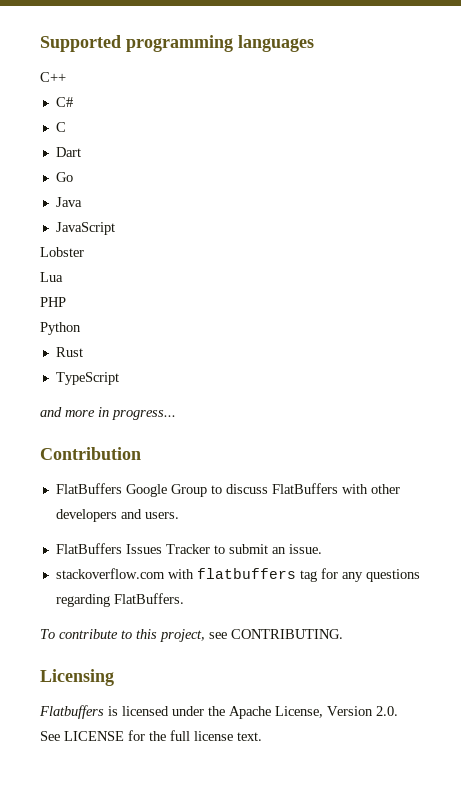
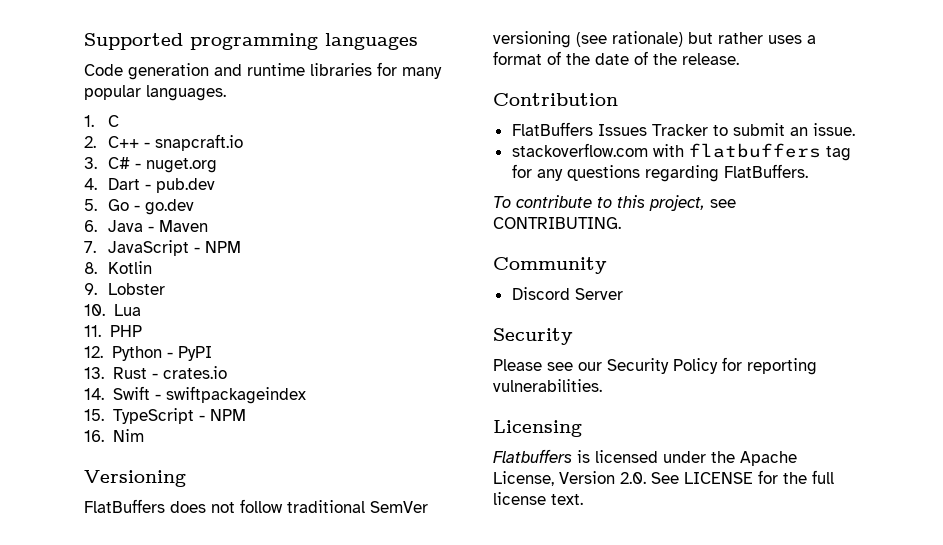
[40,72,66,82] [55,97,73,107] [55,122,66,132] [55,147,81,157] [55,172,73,182] [55,197,82,207] [55,222,115,235] C++ // C# // C // Dart // Go // Java // JavaScript // -> [84,62,442,80] [84,85,226,101] [84,115,120,127] [84,134,244,151] [84,157,218,173] [84,178,216,193] [84,199,195,215] [84,220,209,232] [84,240,242,256] [84,261,153,274] [84,283,97,295] Code generation and runtime libraries for many popular languages. // 1. C // 2. C++ - snapcraft.io // 3. C# - nuget.org // 4. Dart - pub.dev // 5. Go - go.dev // 6. Java - Maven // 7. JavaScript - NPM // 8. Kotlin // 9.
(84, 252) none -> [84,304,105,316] 10.
(63, 277) none -> [84,325,101,337] 11.
(66, 302) none -> [84,346,103,358] 12.
[55,347,83,357] [55,372,119,385] [40,407,176,420] [40,447,141,460] [55,483,400,497] [55,509,179,522] // Rust // TypeScript // and more in progress... // Contribution // FlatBuffers Google Group to discuss FlatBuffers with other developers and users. -> [166,346,212,361] [84,366,227,379] [84,386,306,404] [84,408,246,424] [84,429,144,442] [84,470,186,487] [84,499,428,513] [493,31,816,48] [493,51,739,65] [493,93,618,106] - PyPI // 13. Rust - crates.io // 14. Swift - swiftpackageindex // 15. TypeScript - NPM // 16. Nim // Versioning // FlatBuffers does not follow traditional SemVer versioning (see rationale) but rather uses a format of the date of the release. // Contribution
(343, 634) none -> [493,257,607,274] [511,287,623,300] [493,328,573,345] [493,357,817,375] [493,379,602,392] // Community // Discord Server // Security // Please see our Security Policy for reporting vulnerabilities.

